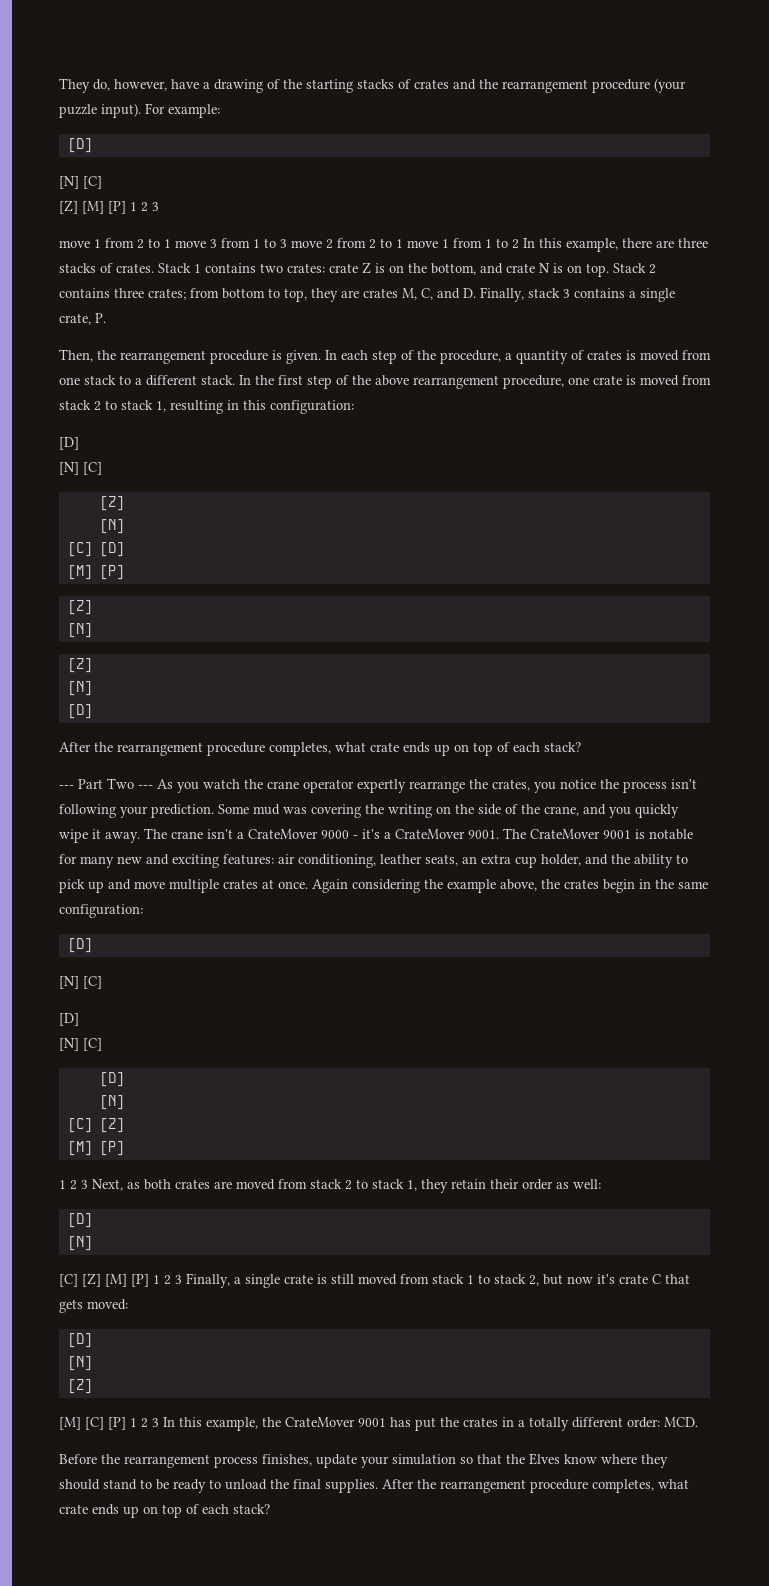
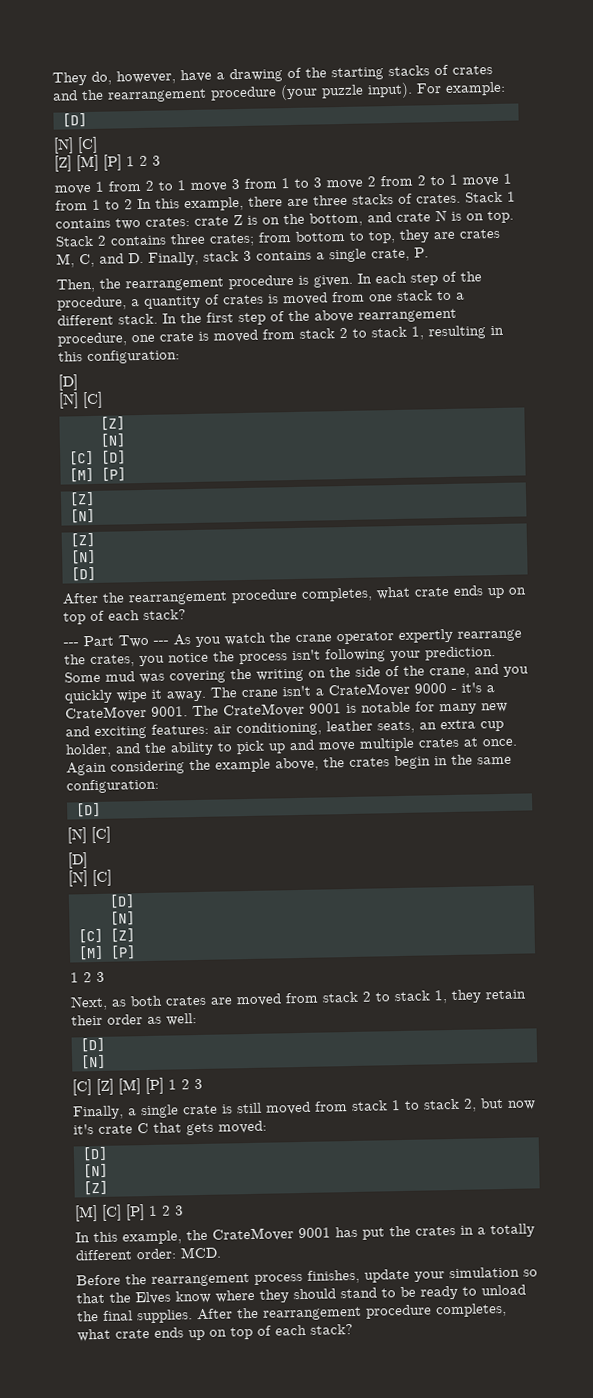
(88, 1184) none -> (105, 976) //
(182, 1279) none -> (203, 1084) //
(159, 1422) none -> (184, 1210) //

